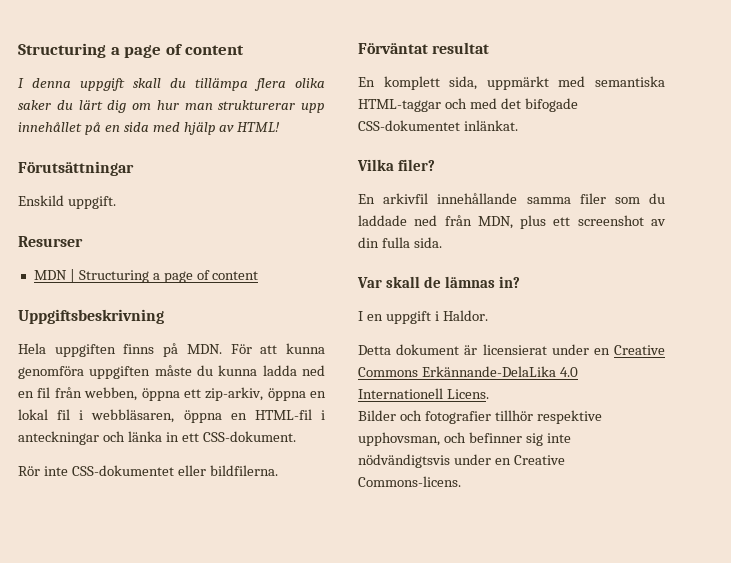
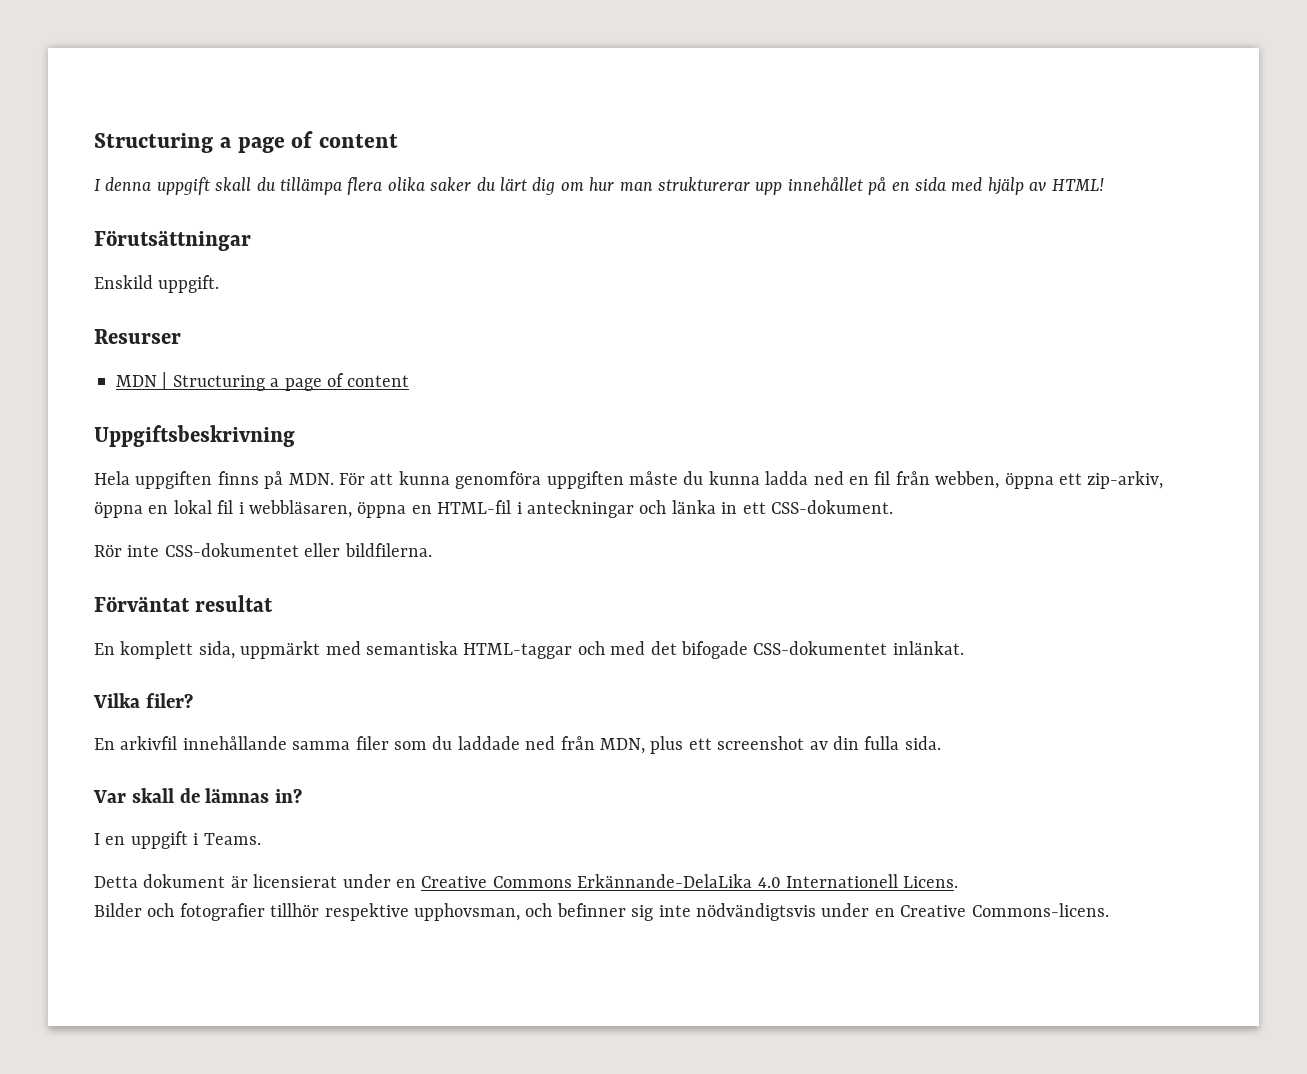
[442,310,488,321] Haldor. -> [203,833,261,845] Teams.

